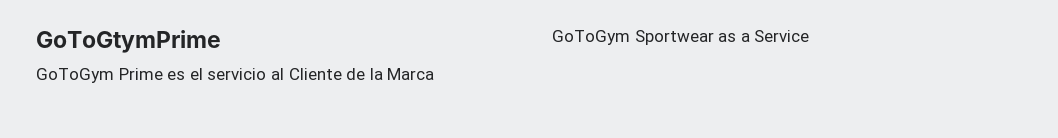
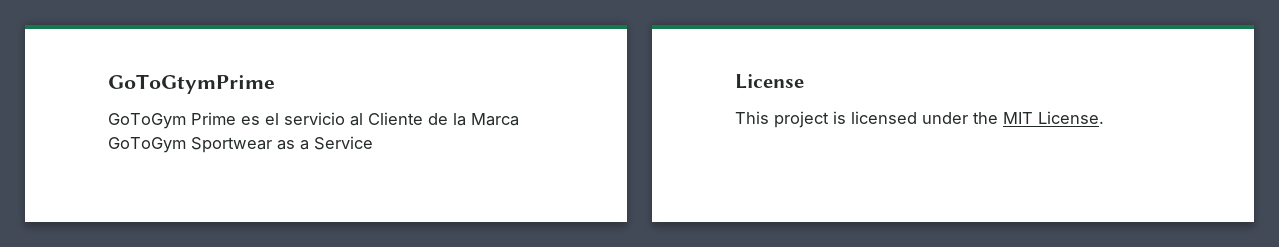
(810, 36) none -> [735,74,804,89] [735,111,1104,128] // License // This project is licensed under the MIT License.

